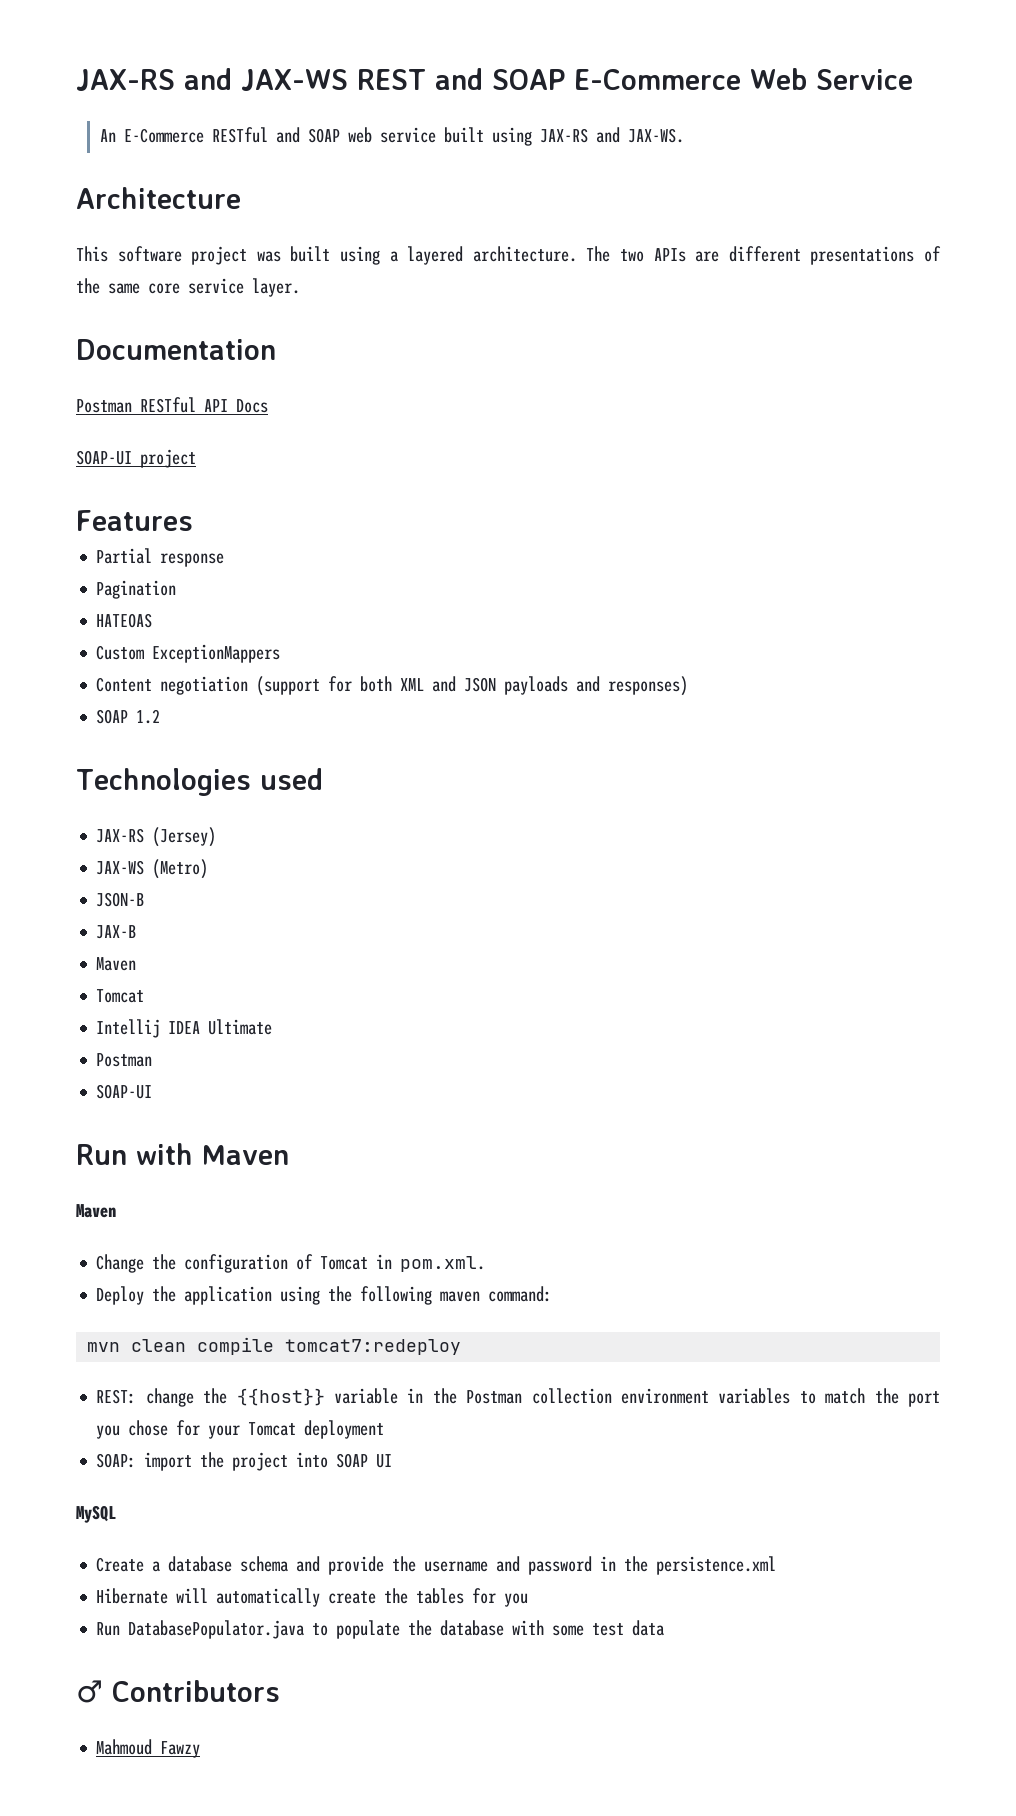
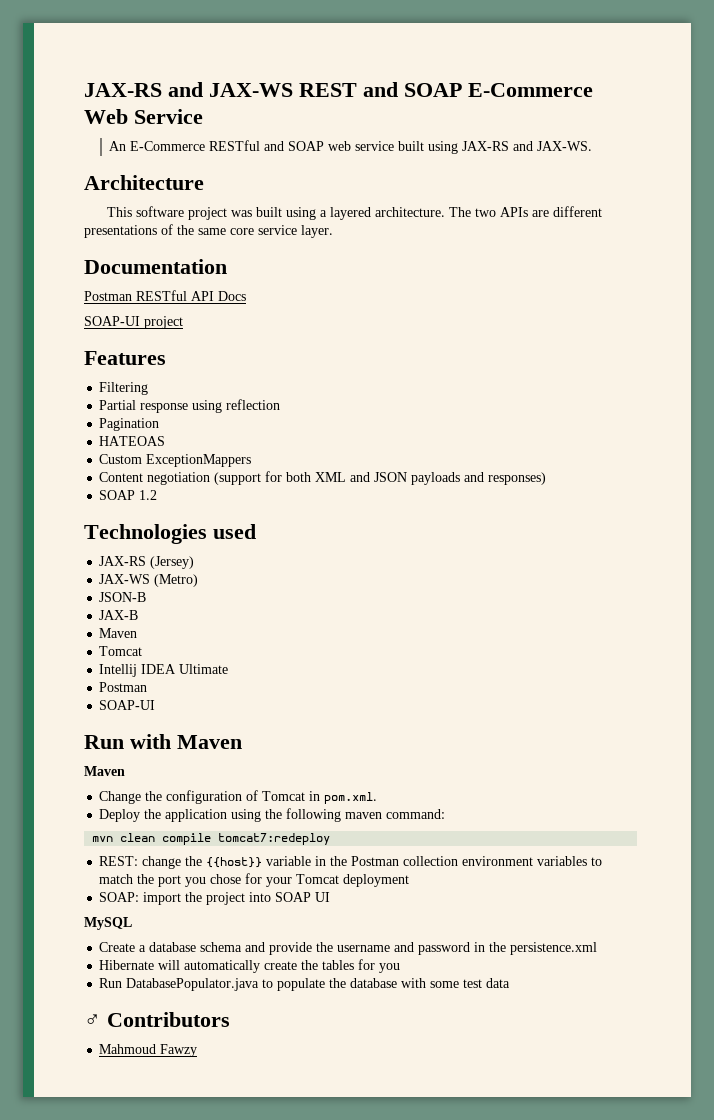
(193, 520) none -> [99,382,149,395] // Filtering
(225, 560) none -> [192,399,281,413] using reflection

